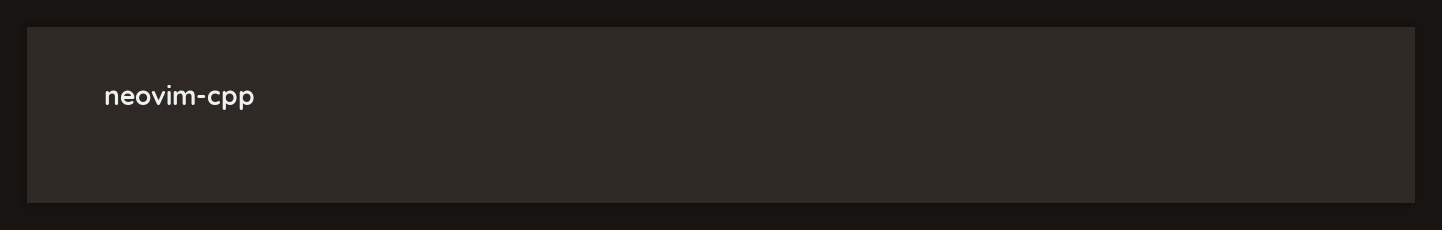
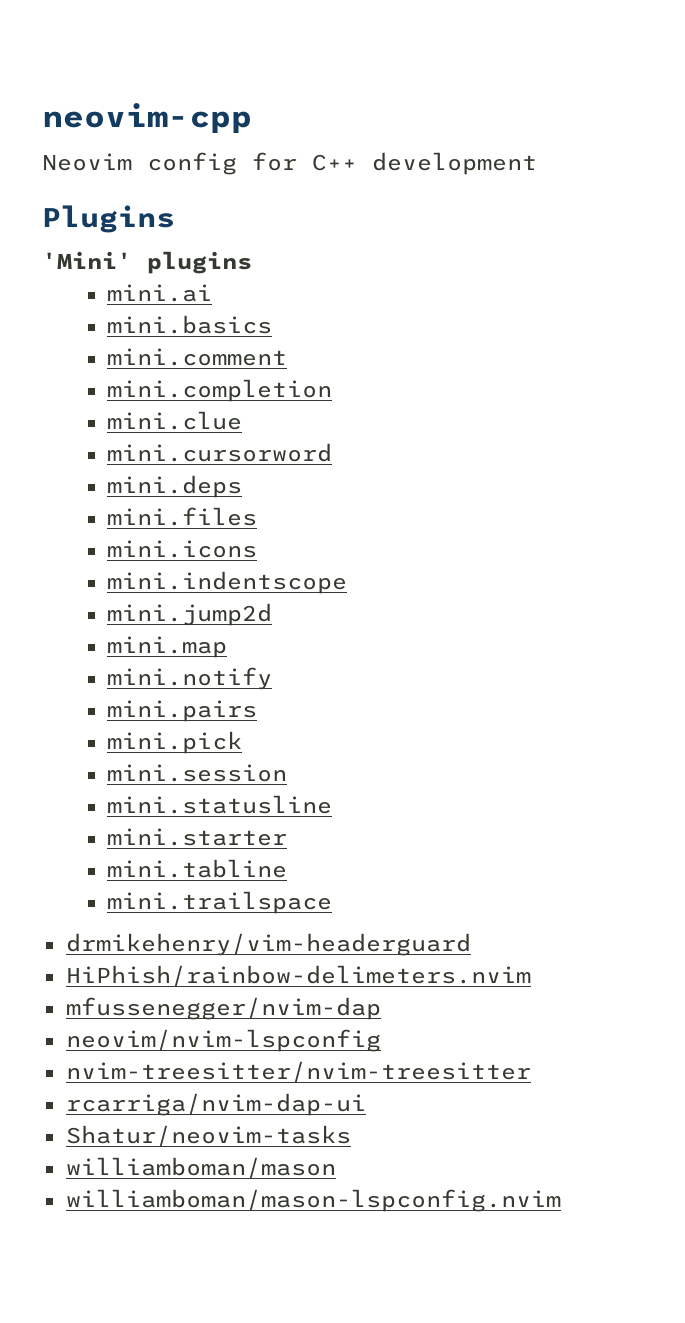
(255, 97) none -> [42,152,537,175] [42,205,175,233] [42,251,252,274] [107,284,213,302] [107,315,273,334] [107,348,288,366] [107,379,333,402] [107,411,243,430] [107,443,333,462] [107,475,243,498] [107,507,258,526] [107,540,258,558] [107,571,348,594] [107,603,273,626] [107,636,228,658] [107,667,273,690] [107,700,258,722] [107,731,243,754] [107,764,288,782] [107,795,333,814] [107,828,288,846] [107,859,288,878] [107,891,333,914] [65,933,471,956] [65,965,531,987] [65,997,381,1020] [65,1029,381,1052] [65,1061,531,1083] [65,1093,366,1116] [65,1125,351,1147] [65,1157,336,1179] [65,1189,561,1212] // Neovim config for C++ development // Plugins // 'Mini' plugins // mini.ai // mini.basics // mini.comment // mini.completion // mini.clue // mini.cursorword // mini.deps // mini.files // mini.icons // mini.indentscope // mini.jump2d // mini.map // mini.notify // mini.pairs // mini.pick // mini.session // mini.statusline // mini.starter // mini.tabline // mini.trailspace // drmikehenry/vim-headerguard // HiPhish/rainbow-delimeters.nvim // mfussenegger/nvim-dap // neovim/nvim-lspconfig // nvim-treesitter/nvim-treesitter // rcarriga/nvim-dap-ui // Shatur/neovim-tasks // williamboman/mason // williamboman/mason-lspconfig.nvim

